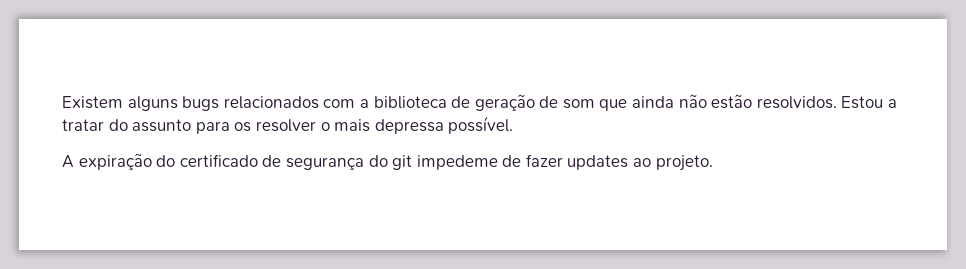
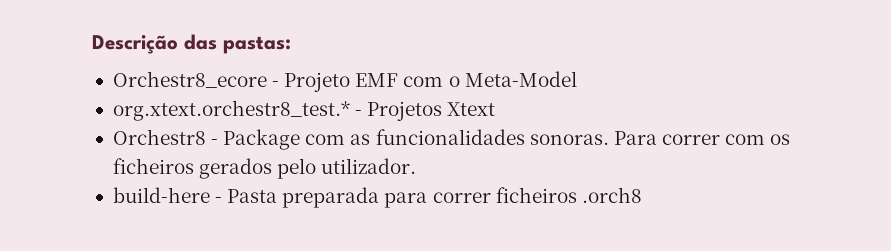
[62,94,898,111] [62,116,514,134] [62,153,713,171] Existem alguns bugs relacionados com a biblioteca de geração de som que ainda não estão resolvidos. Estou a tratar do assunto para os resolver o mais depressa possível. // A expiração do certificado de segurança do git impedeme de fazer updates ao projeto. -> [92,34,291,54] [112,71,577,92] [112,100,496,121] [112,129,791,150] [112,158,417,179] [112,187,642,208] Descrição das pastas: // Orchestr8_ecore - Projeto EMF com o Meta-Model // org.xtext.orchestr8_test.* - Projetos Xtext // Orchestr8 - Package com as funcionalidades sonoras. Para correr com os ficheiros gerados pelo utilizador. // build-here - Pasta preparada para correr ficheiros .orch8

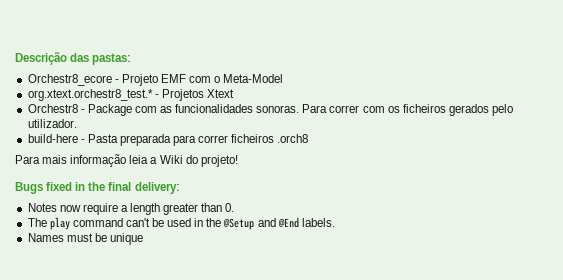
(642, 195) none -> [15,154,238,167] [15,182,180,194] [27,203,235,215] [27,217,335,230] [27,233,143,245] // Para mais informação leia a Wiki do projeto! // Bugs fixed in the final delivery: // Notes now require a length greater than 0. // The play command can't be used in the @Setup and @End labels. // Names must be unique

